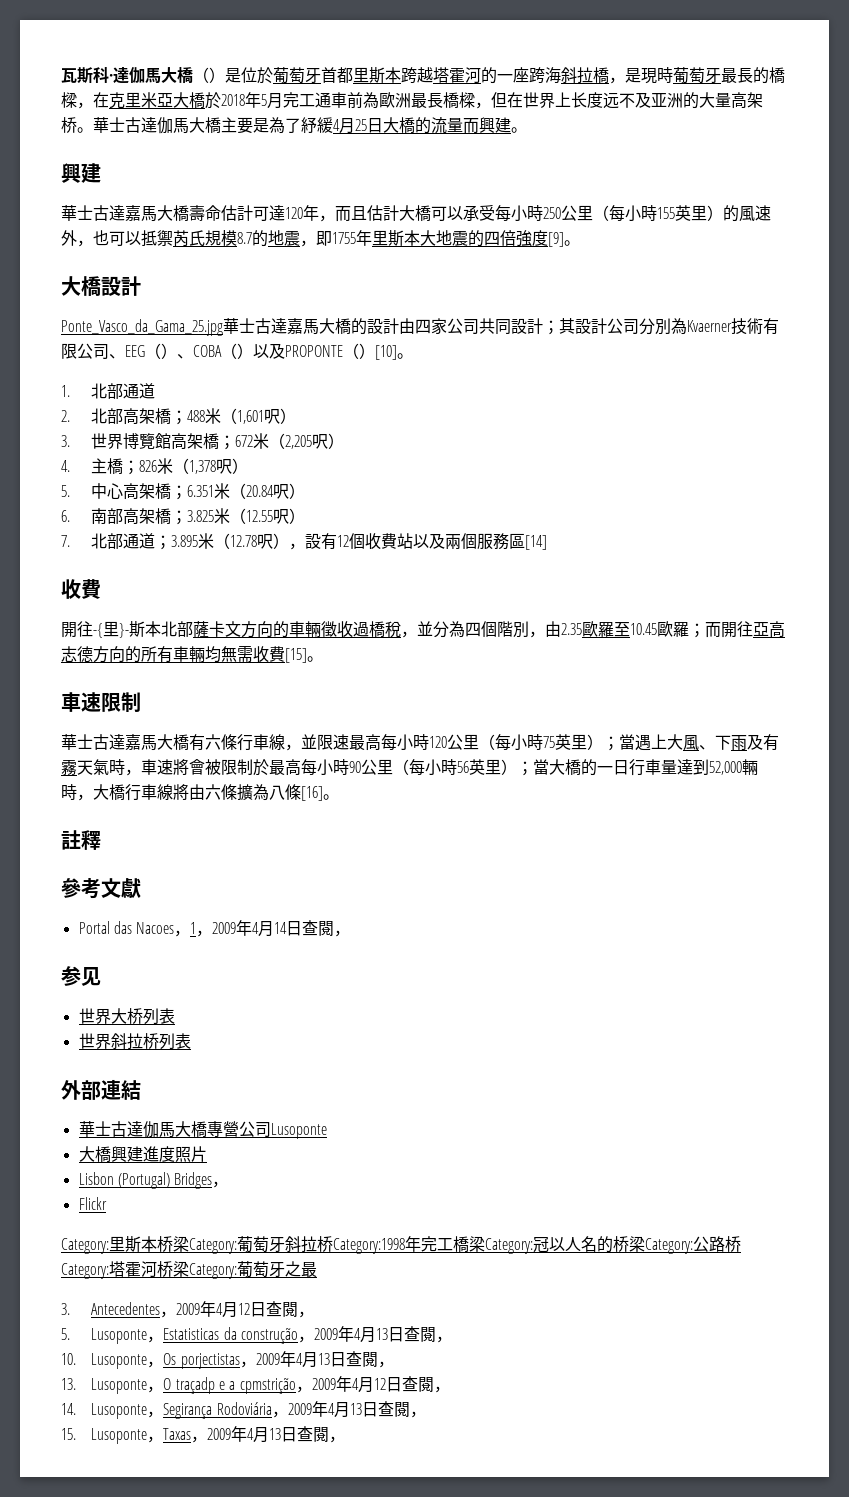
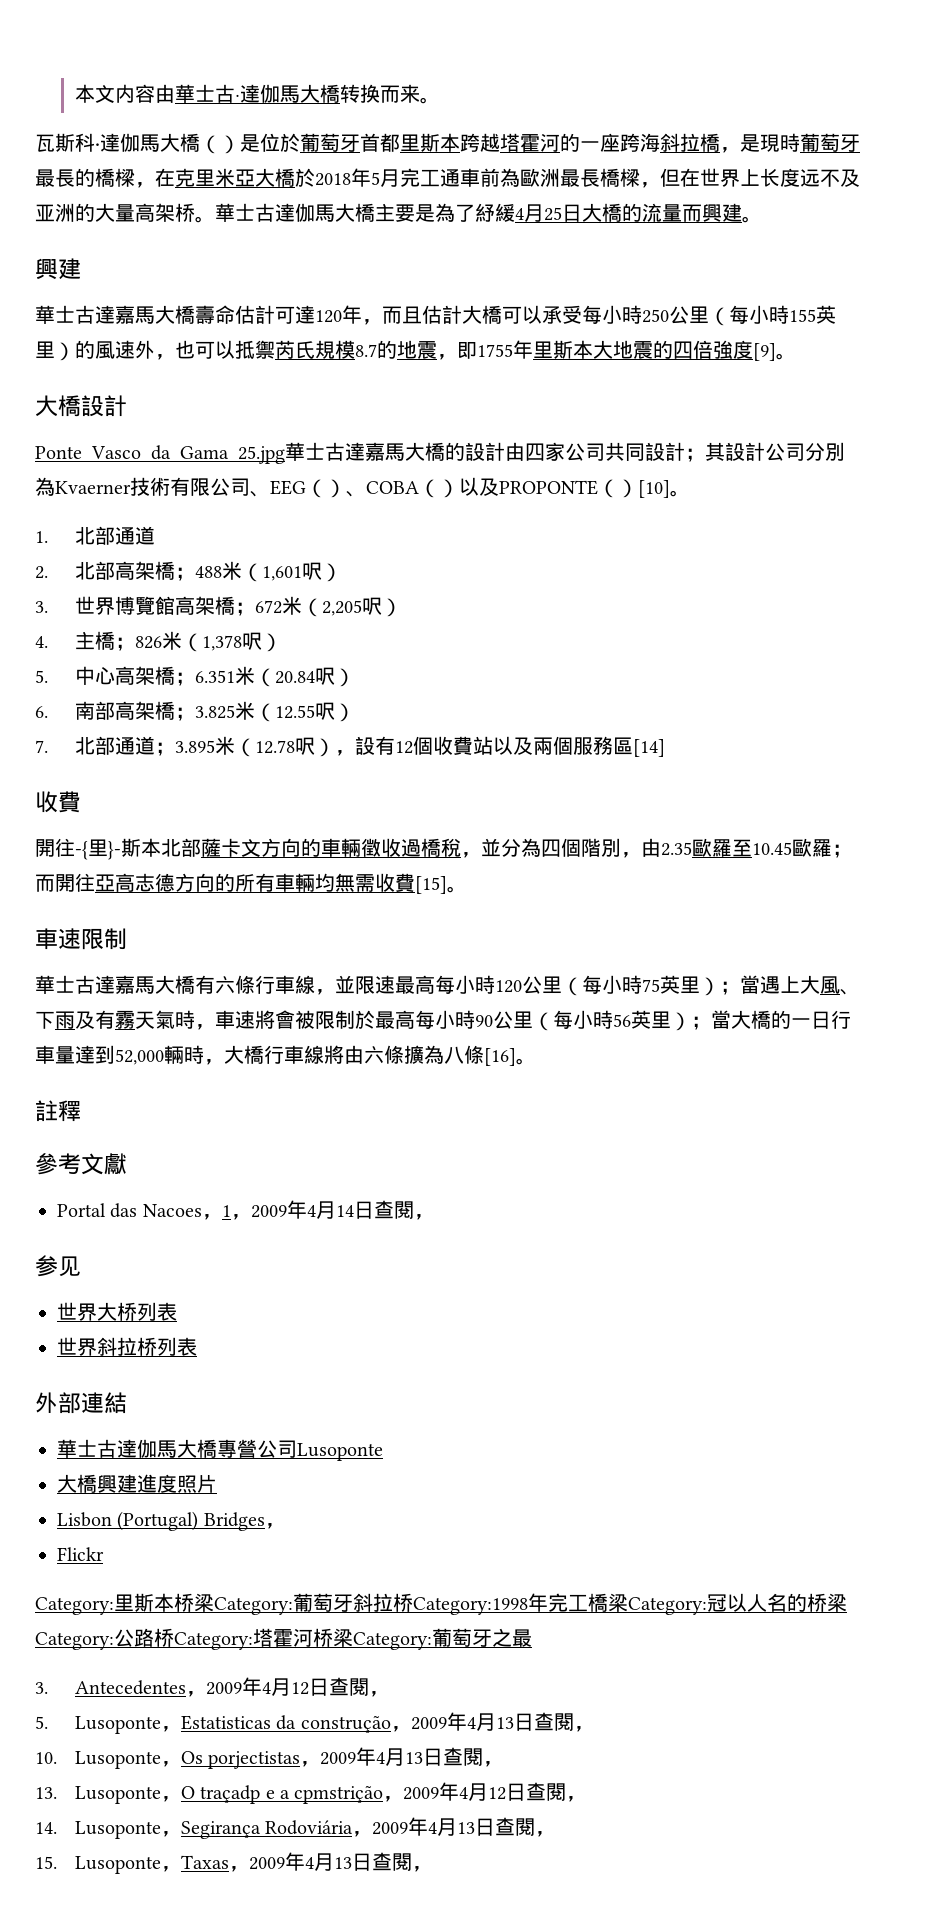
(61, 75) none -> [74,84,440,104] 本文内容由華士古·達伽馬大橋转换而来。 //

